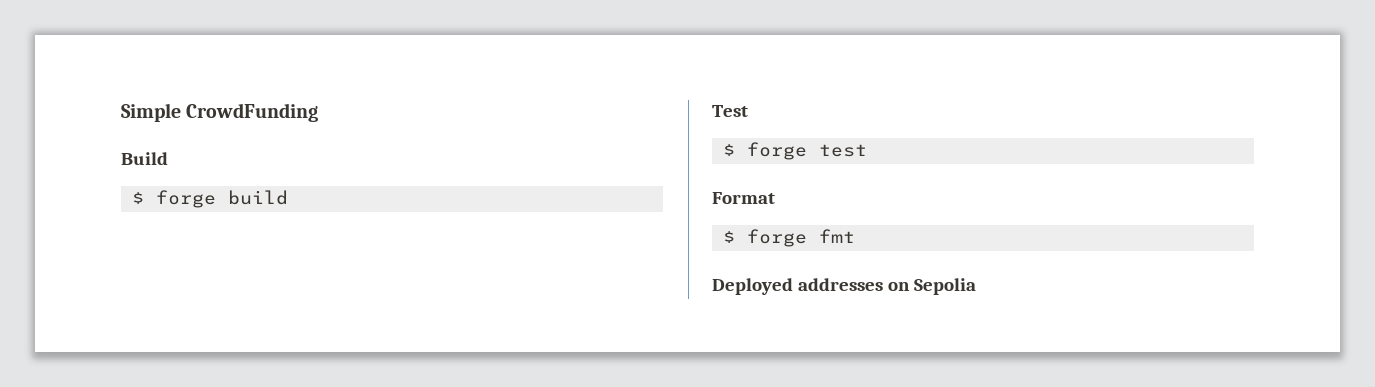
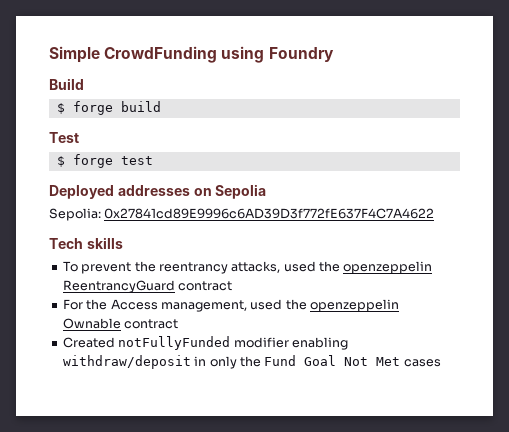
(319, 112) none -> [221,46,334,63] using Foundry
[712,192,775,204] [722,229,855,247] // Format // $ forge fmt -> (153, 160) none
(976, 286) none -> [49,208,435,221] [49,237,123,249] [62,261,433,274] [62,280,233,293] [62,299,399,312] [62,318,179,329] [62,336,348,350] [62,355,441,369] // Sepolia: 0x27841cd89E9996c6AD39D3f772fE637F4C7A4622 // Tech skills // To prevent the reentrancy attacks, used the openzeppelin ReentrancyGuard contract // For the Access management, used the openzeppelin Ownable contract // Created notFullyFunded modifier enabling withdraw/deposit in only the Fund Goal Not Met cases

